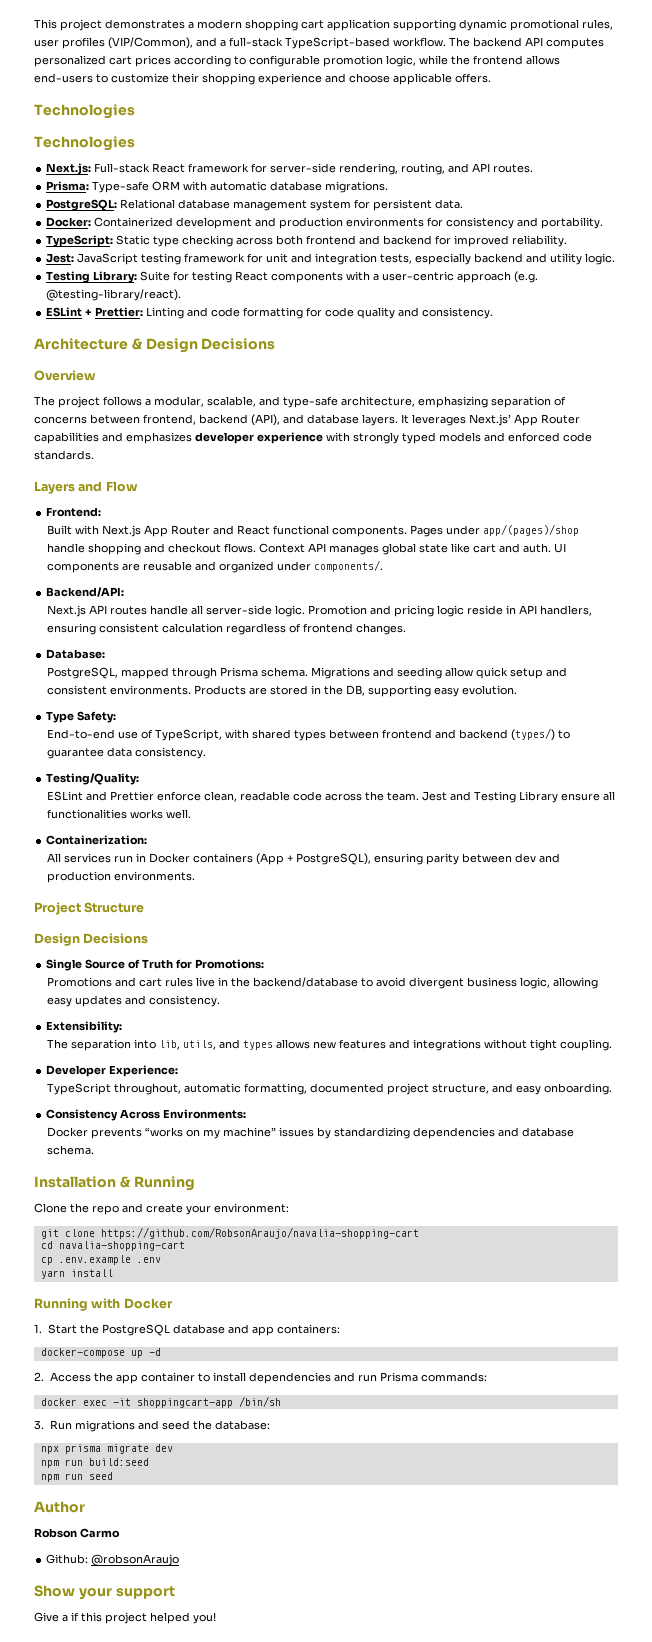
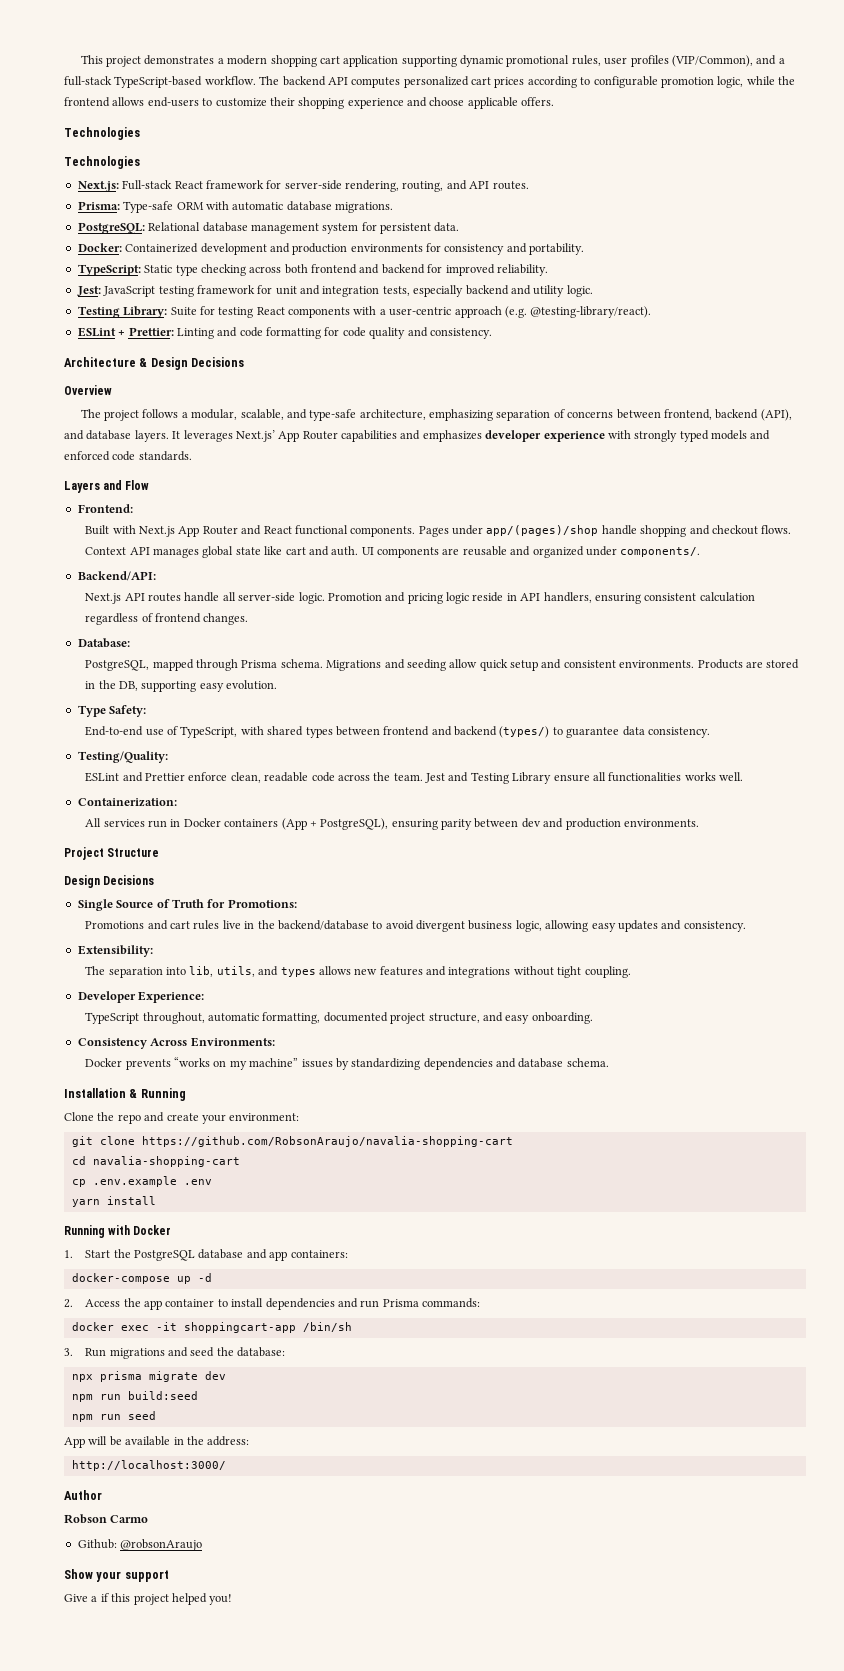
(113, 1476) none -> [64,1436,250,1448] [71,1460,226,1471] // App will be available in the address: // http://localhost:3000/

